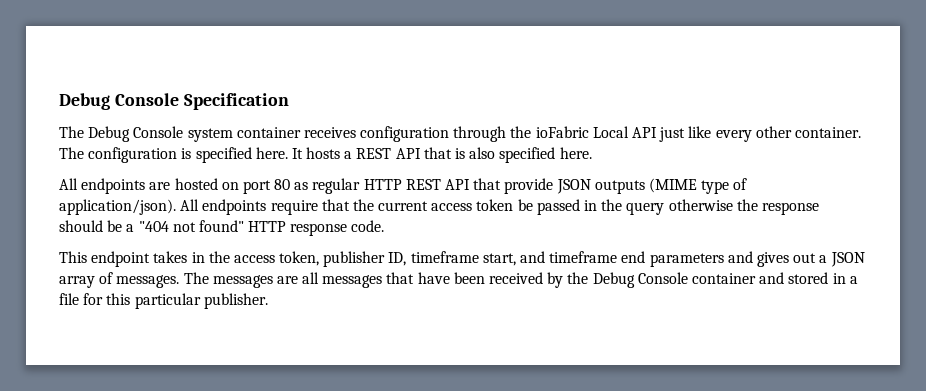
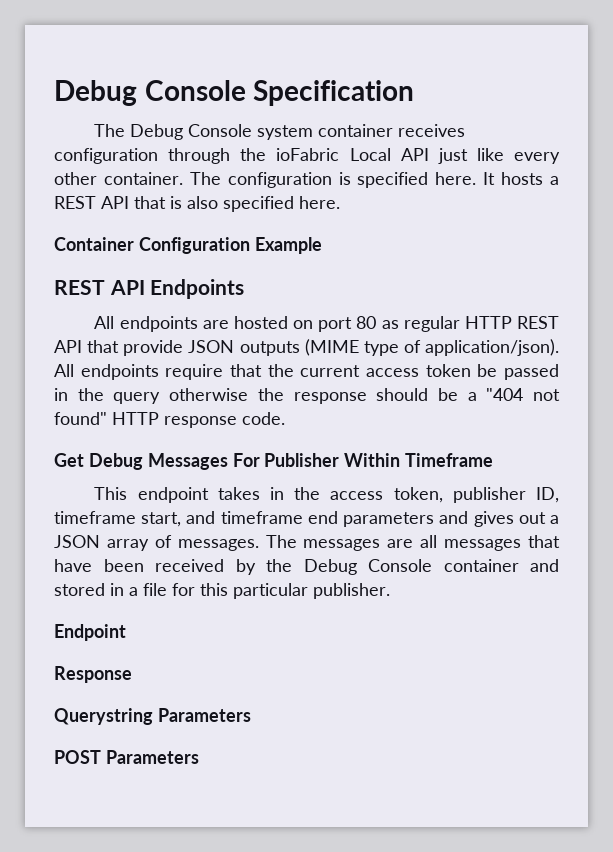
(592, 153) none -> [54,237,322,254] [54,279,245,299] // Container Configuration Example // REST API Endpoints
(385, 226) none -> [54,453,494,470] // Get Debug Messages For Publisher Within Timeframe
(268, 301) none -> [54,624,126,641] [54,666,132,683] [54,708,251,725] [54,750,199,764] // Endpoint // Response // Querystring Parameters // POST Parameters

